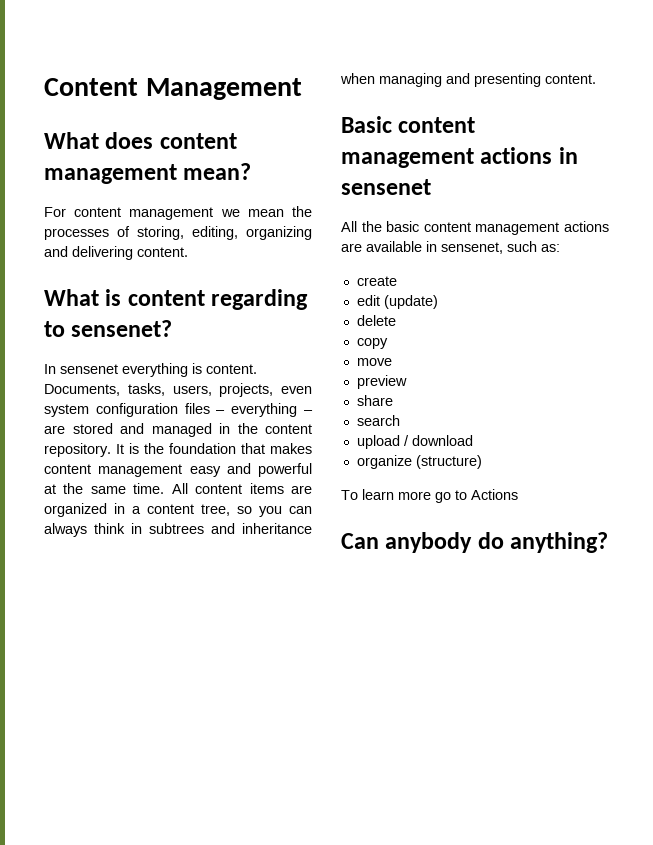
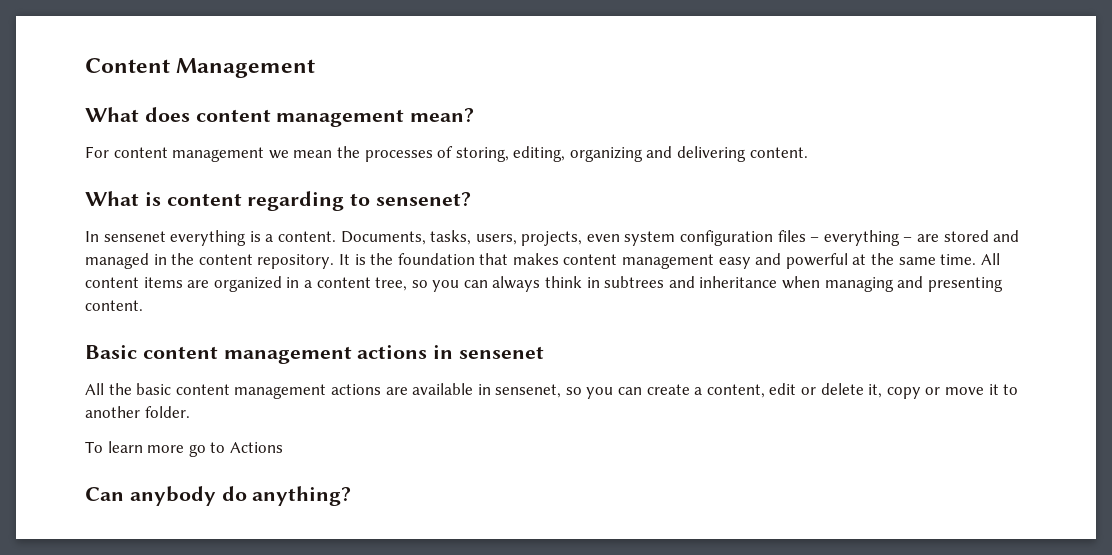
(202, 368) none -> [265,234,274,242] a
[507,241,560,252] [356,276,397,286] [356,295,438,309] such as: // create // edit (update) // -> [565,383,817,399] so you can create a content, edit or
(396, 320) // -> [868,384,883,398] it,
(388, 343) // -> [925,387,941,395] or
[356,375,407,389] [356,395,393,406] [356,415,400,426] [356,435,473,449] [356,455,482,469] // preview // share // search // upload / download // organize (structure) -> [988,384,1019,395] [85,406,190,418] it to another folder.

